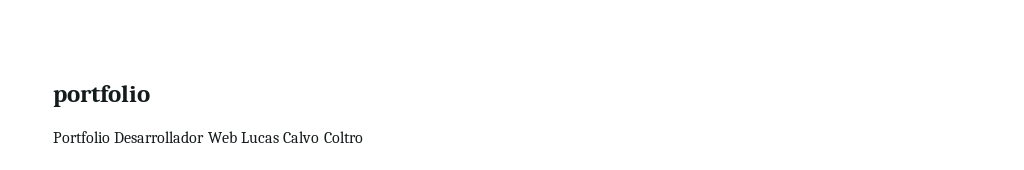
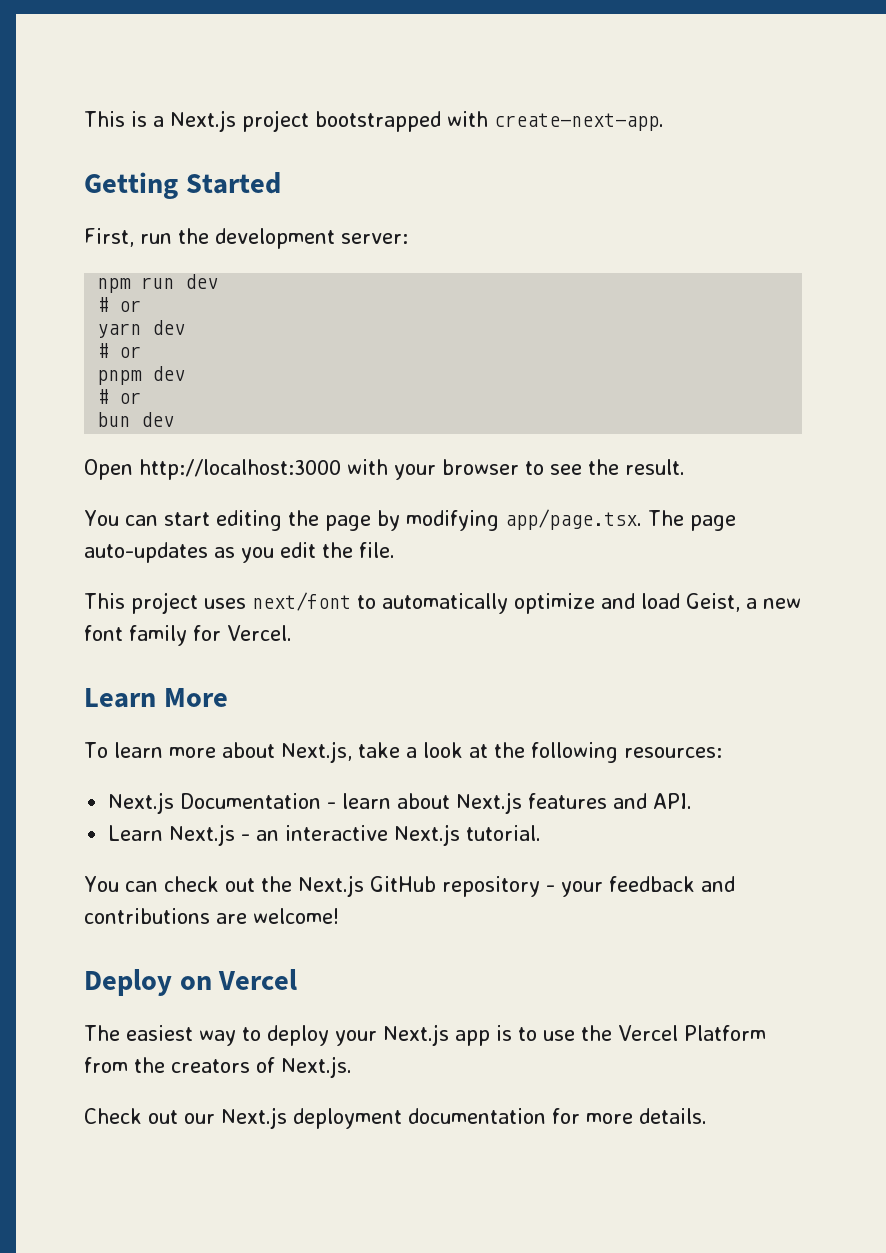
[53,85,150,107] [53,131,363,143] portfolio // Portfolio Desarrollador Web Lucas Calvo Coltro -> [84,110,664,132] [84,172,281,199] [84,228,408,249] [97,274,219,293] [97,297,142,312] [97,320,186,338] [97,343,142,358] [97,366,186,385] [97,389,142,404] [97,412,175,427] [84,459,685,480] [84,509,736,531] [84,542,395,563] [84,592,801,614] [84,625,292,646] [84,688,228,708] [84,741,722,763] [108,792,693,814] [108,824,542,846] [84,875,735,897] [84,908,339,924] [84,969,298,996] [84,1024,766,1046] [84,1056,352,1078] [84,1107,707,1129] This is a Next.js project bootstrapped with create-next-app. // Getting Started // First, run the development server: // npm run dev // # or // yarn dev // # or // pnpm dev // # or // bun dev // Open http://localhost:3000 with your browser to see the result. // You can start editing the page by modifying app/page.tsx. The page auto-updates as you edit the file. // This project uses next/font to automatically optimize and load Geist, a new font family for Vercel. // Learn More // To learn more about Next.js, take a look at the following resources: // Next.js Documentation - learn about Next.js features and API. // Learn Next.js - an interactive Next.js tutorial. // You can check out the Next.js GitHub repository - your feedback and contributions are welcome! // Deploy on Vercel // The easiest way to deploy your Next.js app is to use the Vercel Platform from the creators of Next.js. // Check out our Next.js deployment documentation for more details.

